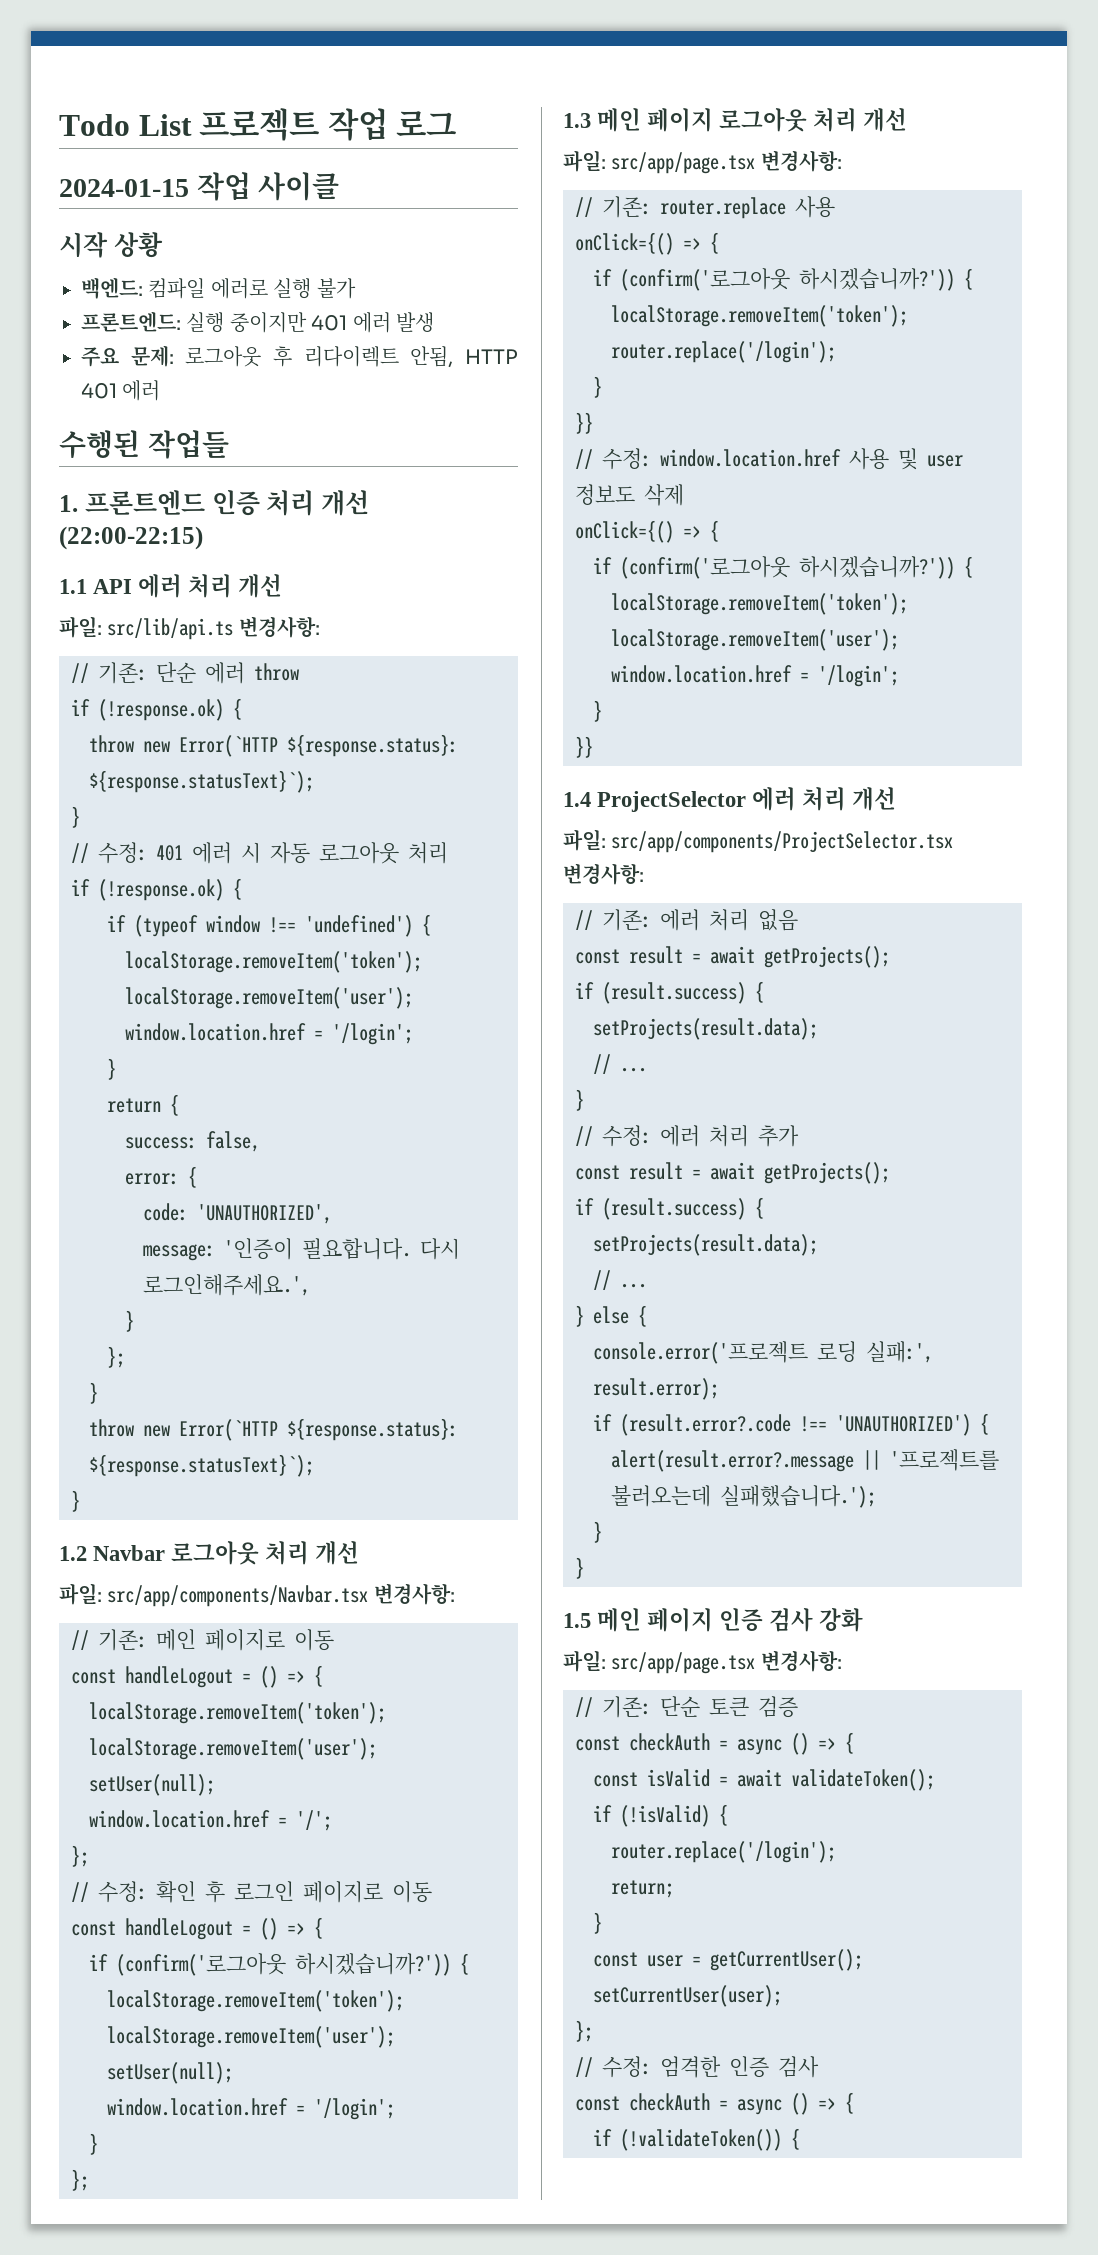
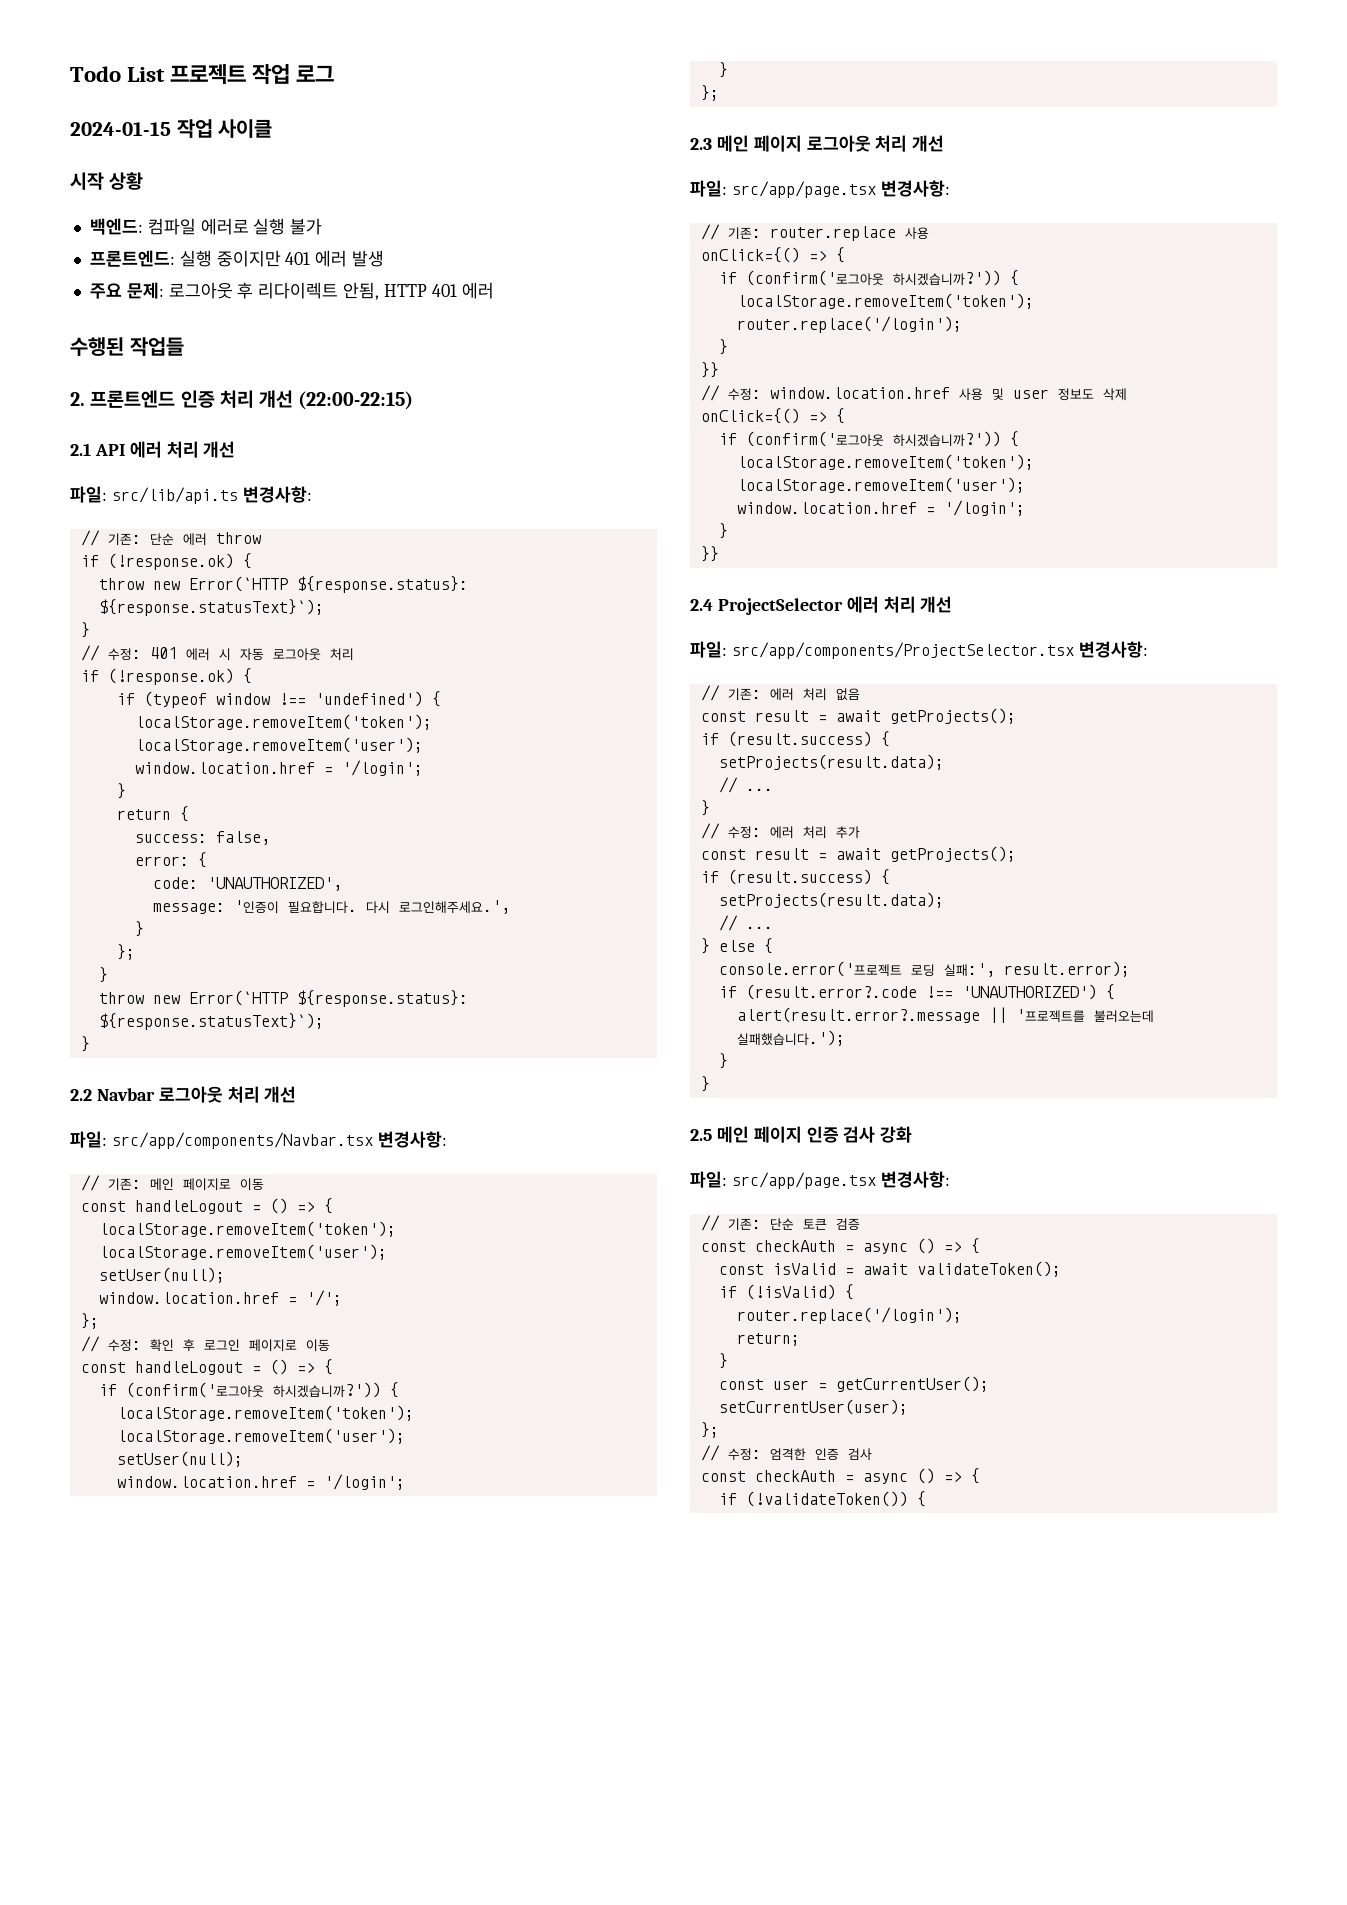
[59,495,78,512] 1. -> [70,392,85,406] 2.
[59,579,87,594] 1.1 -> [70,443,91,456] 2.1
[59,1546,87,1561] 1.2 -> [70,1089,92,1101] 2.2
[563,113,591,128] 1.3 -> [690,138,712,150] 2.3
[563,792,591,807] 1.4 -> [690,599,713,611] 2.4
[563,1613,591,1628] 1.5 -> [690,1129,712,1141] 2.5

